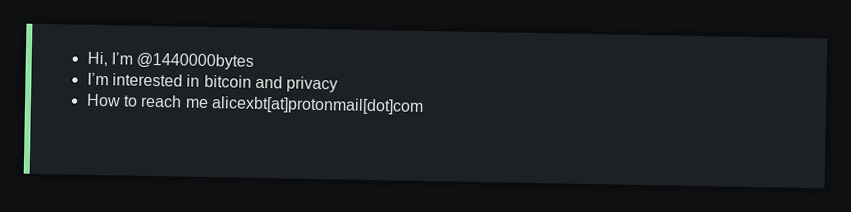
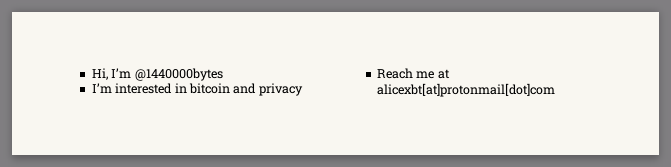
[85,93,209,109] How to reach me -> [376,68,450,79] Reach me at

